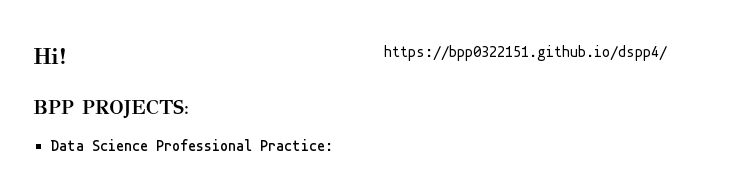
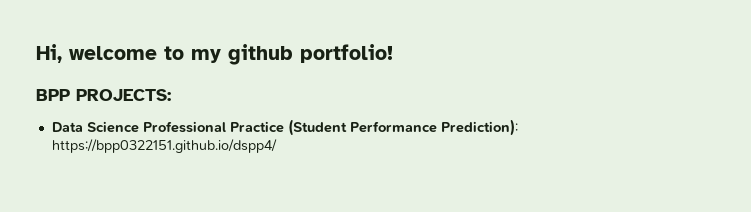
[33,48,67,64] Hi! -> [36,44,393,65] Hi, welcome to my github portfolio!
[259,139,333,151] Practice: -> [229,119,518,136] Practice (Student Performance Prediction):

